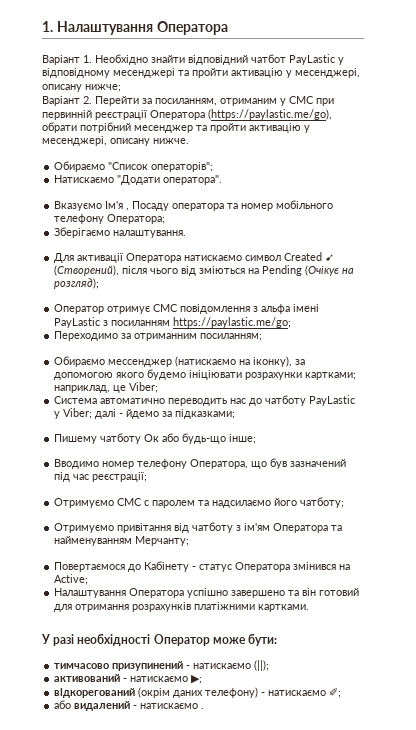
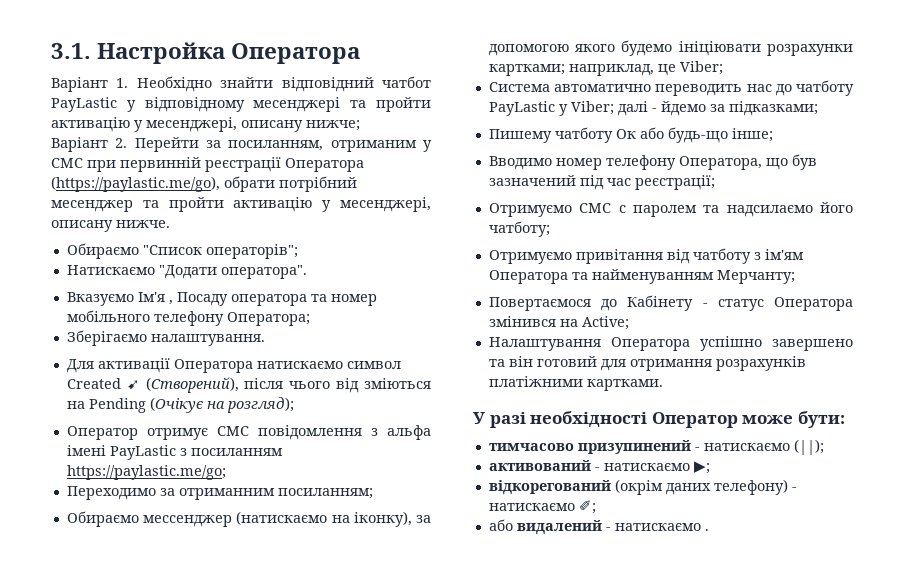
[42,21,153,35] 1. Налаштування -> [51,42,226,64] 3.1. Настройка

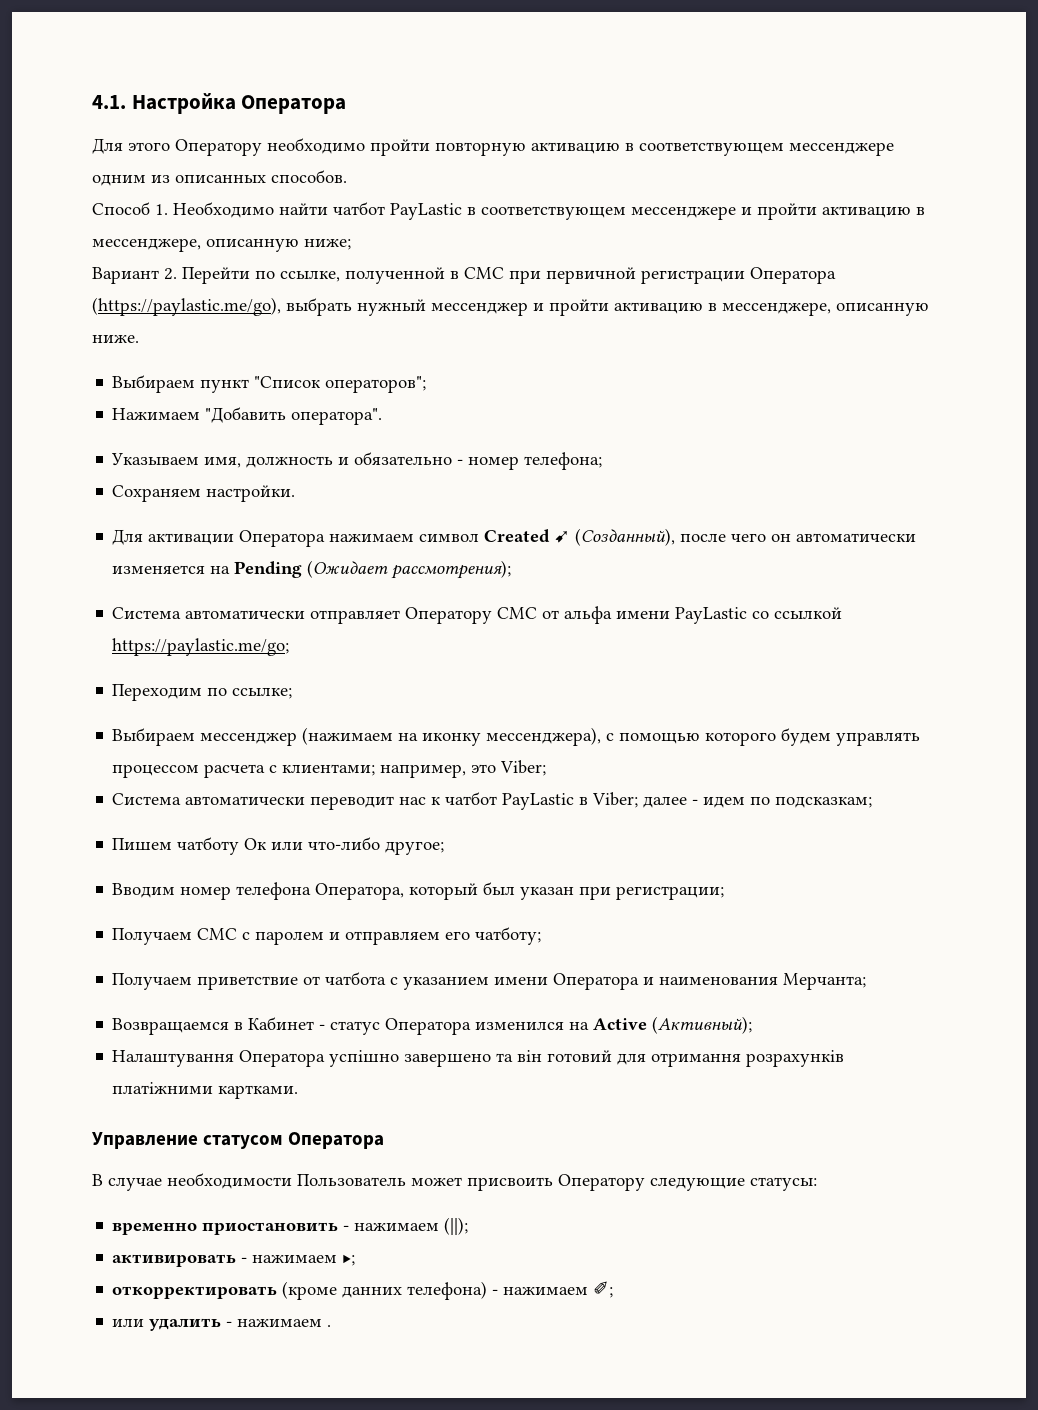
[51,43,91,59] 3.1. -> [92,95,126,109] 4.1.
[51,76,431,92] [51,97,431,112] [51,117,360,132] [51,137,432,152] [51,157,364,172] [51,176,357,192] [51,197,431,212] [51,220,170,232] [66,243,298,259] [66,265,307,279] [66,292,377,306] [66,310,310,326] [66,330,265,346] [66,358,401,373] [66,377,431,393] [66,397,294,413] [66,425,431,440] [66,445,283,460] [66,465,226,480] [66,486,373,500] [66,511,431,527] [488,40,853,56] [488,61,723,76] [488,80,854,96] [488,101,818,116] [488,127,773,143] [488,154,817,170] [488,175,715,190] [488,202,853,217] [488,221,550,237] [488,248,804,264] [488,269,795,284] [488,295,853,311] [488,316,629,330] Варіант 1. Необхідно знайти відповідний чатбот PayLastic у відповідному месенджері та пройти активацію у месенджері, описану нижче; // Варіант 2. Перейти за посиланням, отриманим у СМС при первинній реєстрації Оператора (https://paylastic.me/go), обрати потрібний месенджер та пройти активацію у месенджері, описану нижче. // Обираємо "Список операторів"; // Натискаємо "Додати оператора". // Вказуємо Ім'я , Посаду оператора та номер мобільного телефону Оператора; // Зберігаємо налаштування. // Для активації Оператора натискаємо символ Created ➹ (Створений), після чього від зміються на Pending (Очікує на розгляд); // Оператор отримує СМС повідомлення з альфа імені PayLastic з посиланням https://paylastic.me/go; // Переходимо за отриманним посиланням; // Обираємо мессенджер (натискаємо на іконку), за допомогою якого будемо ініціювати розрахунки картками; наприклад, це Viber; // Система автоматично переводить нас до чатботу PayLastic у Viber; далі - йдемо за підказками; // Пишему чатботу Ок або будь-що інше; // Вводимо номер телефону Оператора, що був зазначений під час реєстрації; // Отримуємо СМС с паролем та надсилаємо його чатботу; // Отримуємо привітання від чатботу з ім'ям Оператора та найменуванням Мерчанту; // Повертаємося до Кабінету - статус Оператора змінився на Active; -> [92,138,894,156] [92,170,347,186] [92,202,925,220] [92,238,351,252] [92,267,836,284] [92,297,929,316] [92,335,139,343] [112,375,427,393] [112,407,383,425] [111,452,603,470] [112,485,296,502] [112,528,917,547] [112,560,512,579] [112,606,843,624] [112,638,290,656] [112,684,293,701] [112,727,921,746] [112,760,547,778] [112,792,873,810] [112,837,445,855] [112,882,725,900] [112,927,542,945] [112,972,867,990] [112,1016,753,1035] Для этого Оператору необходимо пройти повторную активацию в соответствующем мессенджере одним из описанных способов. // Способ 1. Необходимо найти чатбот PayLastic в соответствующем мессенджере и пройти активацию в мессенджере, описанную ниже; // Вариант 2. Перейти по ссылке, полученной в СМС при первичной регистрации Оператора (https://paylastic.me/go), выбрать нужный мессенджер и пройти активацию в мессенджере, описанную ниже. // Выбираем пункт "Список операторов"; // Нажимаем "Добавить оператора". // Указываем имя, должность и обязательно - номер телефона; // Сохраняем настройки. // Для активации Оператора нажимаем символ Created ➹ (Созданный), после чего он автоматически изменяется на Pending (Ожидает рассмотрения); // Система автоматически отправляет Оператору СМС от альфа имени PayLastic со ссылкой https://paylastic.me/go; // Переходим по ссылке; // Выбираем мессенджер (нажимаем на иконку мессенджера), с помощью которого будем управлять процессом расчета с клиентами; например, это Viber; // Система автоматически переводит нас к чатбот PayLastic в Viber; далее - идем по подсказкам; // Пишем чатботу Ок или что-либо другое; // Вводим номер телефона Оператора, который был указан при регистрации; // Получаем СМС с паролем и отправляем его чатботу; // Получаем приветствие от чатбота с указанием имени Оператора и наименования Мерчанта; // Возвращаемся в Кабинет - статус Оператора изменился на Active (Активный);
[473,411,845,428] [488,439,824,455] [488,460,710,474] [488,479,797,495] [488,500,596,514] [488,519,701,535] У разі необхідності Оператор може бути: // тимчасово призупинений - натискаємо (||); // активований - натискаємо ▶; // відкорегований (окрім даних телефону) - натискаємо ✐; // або видалений - натискаємо -> [92,1132,385,1149] [92,1173,817,1191] [112,1217,469,1235] [112,1254,356,1267] [112,1281,614,1300] [112,1318,323,1331] Управление статусом Оператора // В случае необходимости Пользователь может присвоить Оператору следующие статусы: // временно приостановить - нажимаем (||); // активировать - нажимаем ▶; // откорректировать (кроме данних телефона) - нажимаем ✐; // или удалить - нажимаем

